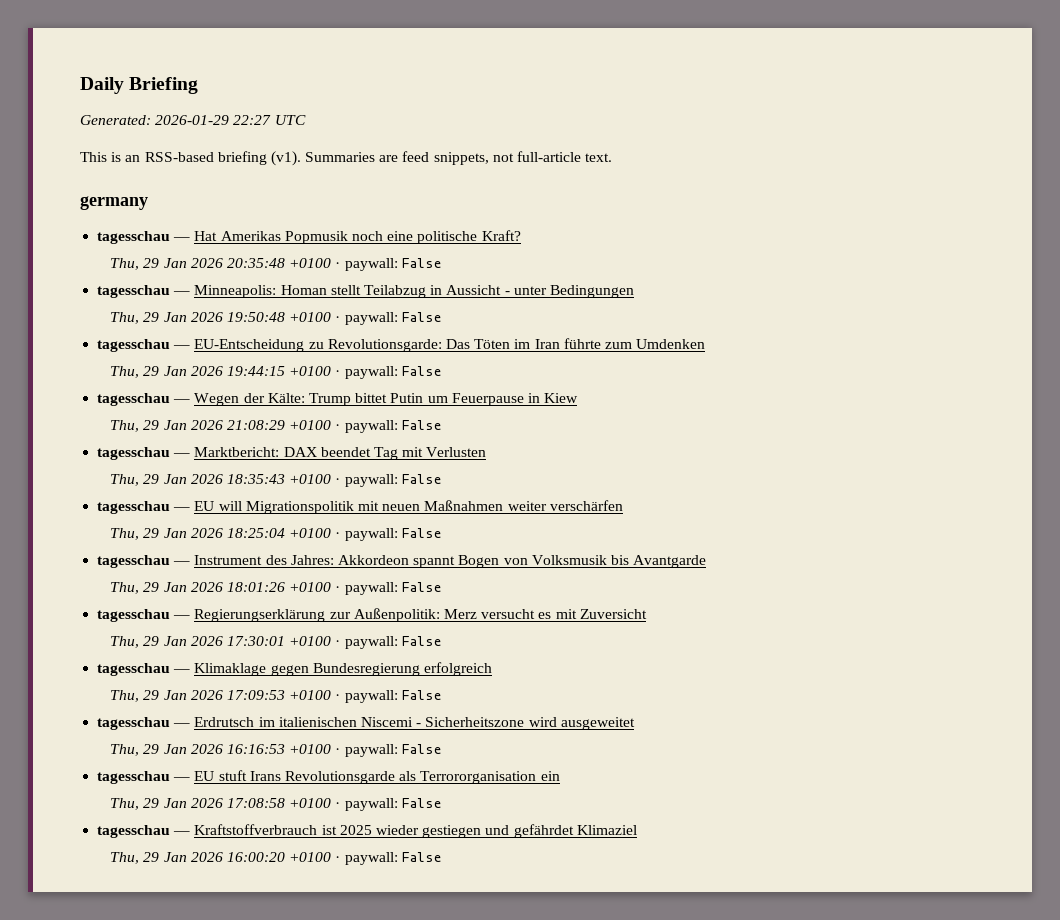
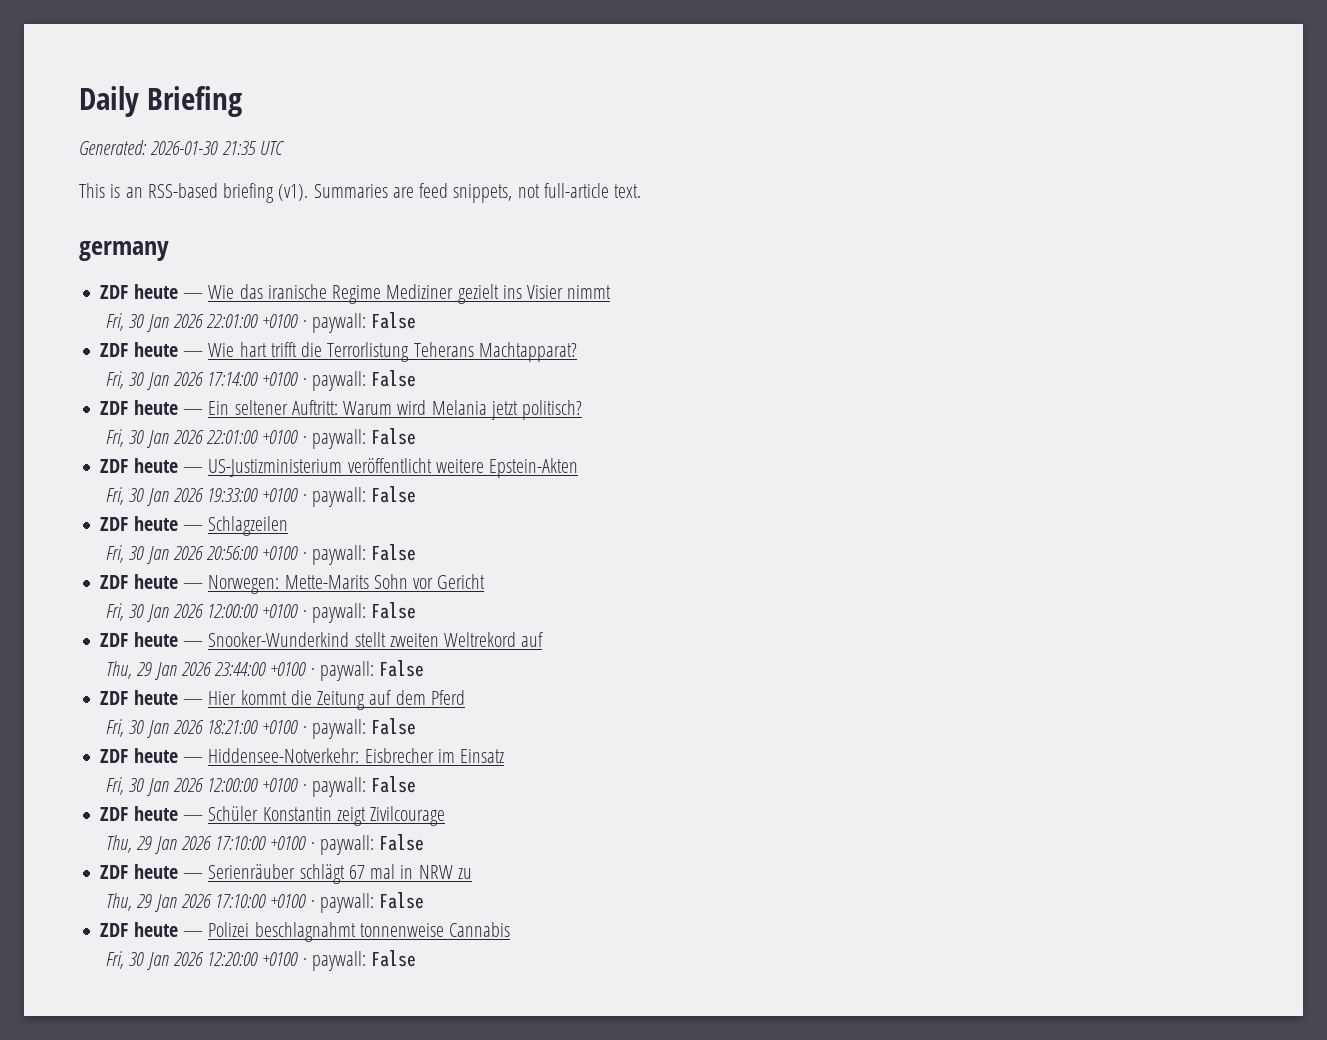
[155,115,272,125] 2026-01-29 22:27 -> [150,141,256,155] 2026-01-30 21:35
[97,230,521,244] [110,258,442,271] [97,285,634,298] [110,312,442,325] [97,338,706,352] [110,366,442,379] [97,393,579,406] [110,420,442,433] [97,447,487,460] [110,474,442,487] [97,500,623,514] [110,528,442,541] [97,555,707,568] [110,582,442,595] [97,608,647,622] [110,636,442,649] [97,662,492,676] [110,690,442,703] [97,717,635,730] [110,744,442,757] [97,770,560,784] [110,798,442,811] [97,824,637,838] [110,852,442,865] tagesschau — Hat Amerikas Popmusik noch eine politische Kraft? // Thu, 29 Jan 2026 20:35:48 +0100 · paywall: False // tagesschau — Minneapolis: Homan stellt Teilabzug in Aussicht - unter Bedingungen // Thu, 29 Jan 2026 19:50:48 +0100 · paywall: False // tagesschau — EU-Entscheidung zu Revolutionsgarde: Das Töten im Iran führte zum Umdenken // Thu, 29 Jan 2026 19:44:15 +0100 · paywall: False // tagesschau — Wegen der Kälte: Trump bittet Putin um Feuerpause in Kiew // Thu, 29 Jan 2026 21:08:29 +0100 · paywall: False // tagesschau — Marktbericht: DAX beendet Tag mit Verlusten // Thu, 29 Jan 2026 18:35:43 +0100 · paywall: False // tagesschau — EU will Migrationspolitik mit neuen Maßnahmen weiter verschärfen // Thu, 29 Jan 2026 18:25:04 +0100 · paywall: False // tagesschau — Instrument des Jahres: Akkordeon spannt Bogen von Volksmusik bis Avantgarde // Thu, 29 Jan 2026 18:01:26 +0100 · paywall: False // tagesschau — Regierungserklärung zur Außenpolitik: Merz versucht es mit Zuversicht // Thu, 29 Jan 2026 17:30:01 +0100 · paywall: False // tagesschau — Klimaklage gegen Bundesregierung erfolgreich // Thu, 29 Jan 2026 17:09:53 +0100 · paywall: False // tagesschau — Erdrutsch im italienischen Niscemi - Sicherheitszone wird ausgeweitet // Thu, 29 Jan 2026 16:16:53 +0100 · paywall: False // tagesschau — EU stuft Irans Revolutionsgarde als Terrororganisation ein // Thu, 29 Jan 2026 17:08:58 +0100 · paywall: False // tagesschau — Kraftstoffverbrauch ist 2025 wieder gestiegen und gefährdet Klimaziel // Thu, 29 Jan 2026 16:00:20 +0100 · paywall: False -> [100,284,612,304] [105,312,417,333] [100,342,577,362] [105,370,417,391] [100,400,583,420] [105,428,417,449] [100,458,579,478] [105,486,417,507] [100,516,289,536] [105,544,417,565] [100,574,486,594] [105,602,417,623] [100,632,544,647] [105,660,425,681] [100,690,465,710] [105,718,417,739] [100,748,505,763] [105,776,417,797] [100,806,446,826] [105,834,425,855] [100,864,472,884] [105,892,425,913] [100,922,511,942] [105,950,417,971] ZDF heute — Wie das iranische Regime Mediziner gezielt ins Visier nimmt // Fri, 30 Jan 2026 22:01:00 +0100 · paywall: False // ZDF heute — Wie hart trifft die Terrorlistung Teherans Machtapparat? // Fri, 30 Jan 2026 17:14:00 +0100 · paywall: False // ZDF heute — Ein seltener Auftritt: Warum wird Melania jetzt politisch? // Fri, 30 Jan 2026 22:01:00 +0100 · paywall: False // ZDF heute — US-Justizministerium veröffentlicht weitere Epstein-Akten // Fri, 30 Jan 2026 19:33:00 +0100 · paywall: False // ZDF heute — Schlagzeilen // Fri, 30 Jan 2026 20:56:00 +0100 · paywall: False // ZDF heute — Norwegen: Mette-Marits Sohn vor Gericht // Fri, 30 Jan 2026 12:00:00 +0100 · paywall: False // ZDF heute — Snooker-Wunderkind stellt zweiten Weltrekord auf // Thu, 29 Jan 2026 23:44:00 +0100 · paywall: False // ZDF heute — Hier kommt die Zeitung auf dem Pferd // Fri, 30 Jan 2026 18:21:00 +0100 · paywall: False // ZDF heute — Hiddensee-Notverkehr: Eisbrecher im Einsatz // Fri, 30 Jan 2026 12:00:00 +0100 · paywall: False // ZDF heute — Schüler Konstantin zeigt Zivilcourage // Thu, 29 Jan 2026 17:10:00 +0100 · paywall: False // ZDF heute — Serienräuber schlägt 67 mal in NRW zu // Thu, 29 Jan 2026 17:10:00 +0100 · paywall: False // ZDF heute — Polizei beschlagnahmt tonnenweise Cannabis // Fri, 30 Jan 2026 12:20:00 +0100 · paywall: False

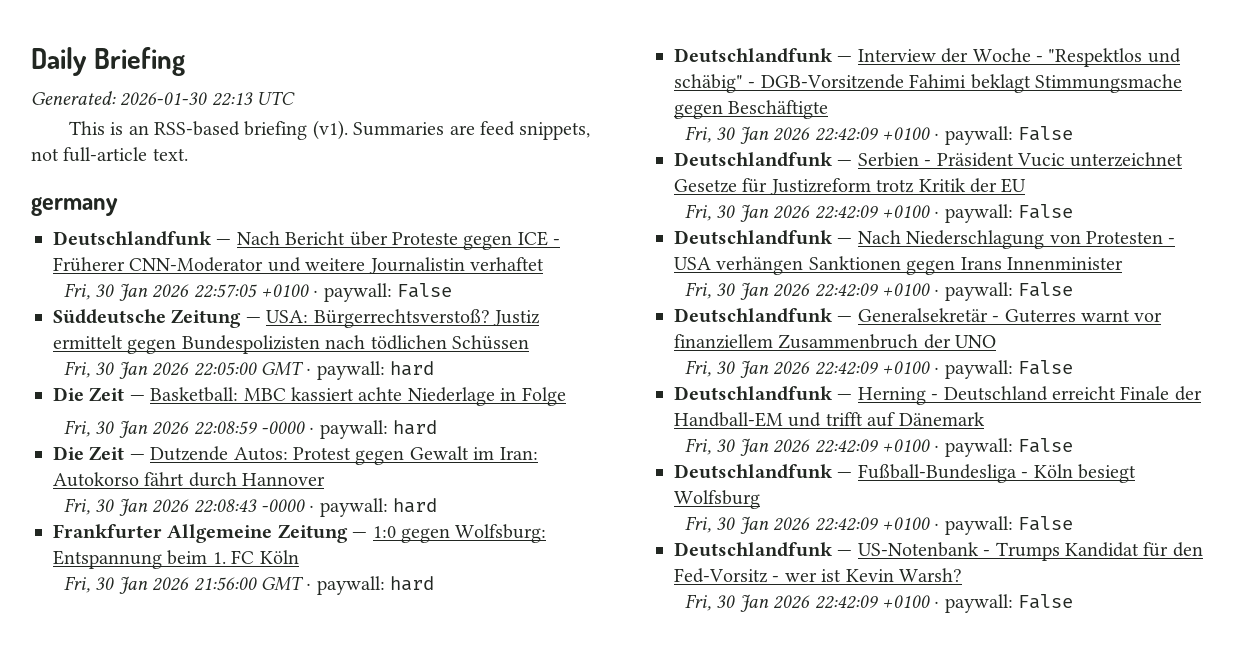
[221,141,256,155] 21:35 -> [211,92,253,106] 22:13
[100,284,612,304] [105,312,417,333] [100,342,577,362] [105,370,417,391] [100,400,583,420] [105,428,417,449] [100,458,579,478] [105,486,417,507] [100,516,289,536] [105,544,417,565] [100,574,486,594] [105,602,417,623] [100,632,544,647] [105,660,425,681] [100,690,465,710] [105,718,417,739] [100,748,505,763] [105,776,417,797] [100,806,446,826] [105,834,425,855] [100,864,472,884] [105,892,425,913] [100,922,511,942] [105,950,417,971] ZDF heute — Wie das iranische Regime Mediziner gezielt ins Visier nimmt // Fri, 30 Jan 2026 22:01:00 +0100 · paywall: False // ZDF heute — Wie hart trifft die Terrorlistung Teherans Machtapparat? // Fri, 30 Jan 2026 17:14:00 +0100 · paywall: False // ZDF heute — Ein seltener Auftritt: Warum wird Melania jetzt politisch? // Fri, 30 Jan 2026 22:01:00 +0100 · paywall: False // ZDF heute — US-Justizministerium veröffentlicht weitere Epstein-Akten // Fri, 30 Jan 2026 19:33:00 +0100 · paywall: False // ZDF heute — Schlagzeilen // Fri, 30 Jan 2026 20:56:00 +0100 · paywall: False // ZDF heute — Norwegen: Mette-Marits Sohn vor Gericht // Fri, 30 Jan 2026 12:00:00 +0100 · paywall: False // ZDF heute — Snooker-Wunderkind stellt zweiten Weltrekord auf // Thu, 29 Jan 2026 23:44:00 +0100 · paywall: False // ZDF heute — Hier kommt die Zeitung auf dem Pferd // Fri, 30 Jan 2026 18:21:00 +0100 · paywall: False // ZDF heute — Hiddensee-Notverkehr: Eisbrecher im Einsatz // Fri, 30 Jan 2026 12:00:00 +0100 · paywall: False // ZDF heute — Schüler Konstantin zeigt Zivilcourage // Thu, 29 Jan 2026 17:10:00 +0100 · paywall: False // ZDF heute — Serienräuber schlägt 67 mal in NRW zu // Thu, 29 Jan 2026 17:10:00 +0100 · paywall: False // ZDF heute — Polizei beschlagnahmt tonnenweise Cannabis // Fri, 30 Jan 2026 12:20:00 +0100 · paywall: False -> [53,231,561,250] [53,257,544,274] [63,283,453,302] [53,309,540,328] [53,335,529,354] [63,361,435,380] [53,387,566,406] [63,420,438,439] [53,446,538,465] [53,472,326,487] [63,498,438,517] [53,524,547,543] [53,550,299,569] [63,576,435,595] [674,48,1181,67] [674,74,1182,93] [674,100,829,119] [684,126,1074,145] [674,152,1184,167] [674,178,1027,195] [684,204,1074,223] [674,230,1176,249] [674,256,1123,275] [684,282,1074,301] [674,308,1163,323] [674,334,997,349] [684,360,1074,379] [674,386,1202,405] [674,412,985,427] [684,438,1074,457] [674,464,1136,483] [674,490,760,509] [684,516,1074,535] [674,542,1203,561] [674,568,962,583] [684,594,1074,613] Deutschlandfunk — Nach Bericht über Proteste gegen ICE - Früherer CNN-Moderator und weitere Journalistin verhaftet // Fri, 30 Jan 2026 22:57:05 +0100 · paywall: False // Süddeutsche Zeitung — USA: Bürgerrechtsverstoß? Justiz ermittelt gegen Bundespolizisten nach tödlichen Schüssen // Fri, 30 Jan 2026 22:05:00 GMT · paywall: hard // Die Zeit — Basketball: MBC kassiert achte Niederlage in Folge // Fri, 30 Jan 2026 22:08:59 -0000 · paywall: hard // Die Zeit — Dutzende Autos: Protest gegen Gewalt im Iran: Autokorso fährt durch Hannover // Fri, 30 Jan 2026 22:08:43 -0000 · paywall: hard // Frankfurter Allgemeine Zeitung — 1:0 gegen Wolfsburg: Entspannung beim 1. FC Köln // Fri, 30 Jan 2026 21:56:00 GMT · paywall: hard // Deutschlandfunk — Interview der Woche - "Respektlos und schäbig" - DGB-Vorsitzende Fahimi beklagt Stimmungsmache gegen Beschäftigte // Fri, 30 Jan 2026 22:42:09 +0100 · paywall: False // Deutschlandfunk — Serbien - Präsident Vucic unterzeichnet Gesetze für Justizreform trotz Kritik der EU // Fri, 30 Jan 2026 22:42:09 +0100 · paywall: False // Deutschlandfunk — Nach Niederschlagung von Protesten - USA verhängen Sanktionen gegen Irans Innenminister // Fri, 30 Jan 2026 22:42:09 +0100 · paywall: False // Deutschlandfunk — Generalsekretär - Guterres warnt vor finanziellem Zusammenbruch der UNO // Fri, 30 Jan 2026 22:42:09 +0100 · paywall: False // Deutschlandfunk — Herning - Deutschland erreicht Finale der Handball-EM und trifft auf Dänemark // Fri, 30 Jan 2026 22:42:09 +0100 · paywall: False // Deutschlandfunk — Fußball-Bundesliga - Köln besiegt Wolfsburg // Fri, 30 Jan 2026 22:42:09 +0100 · paywall: False // Deutschlandfunk — US-Notenbank - Trumps Kandidat für den Fed-Vorsitz - wer ist Kevin Warsh? // Fri, 30 Jan 2026 22:42:09 +0100 · paywall: False

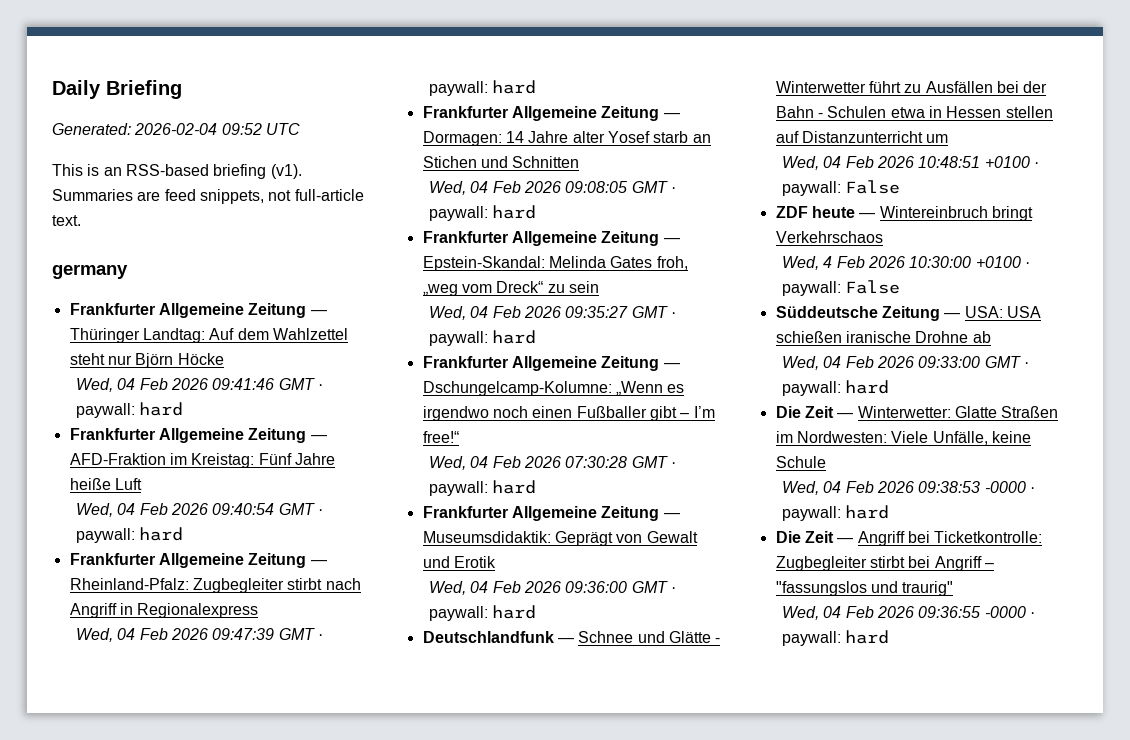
[120,92,253,106] 2026-01-30 22:13 -> [134,123,262,135] 2026-02-04 09:52
[53,231,561,250] [53,257,544,274] [63,283,257,301] Deutschlandfunk — Nach Bericht über Proteste gegen ICE - Früherer CNN-Moderator und weitere Journalistin verhaftet // Fri, 30 Jan 2026 22:57:05 -> [69,303,327,318] [69,328,348,343] [69,353,224,368] [76,378,323,392] [76,402,184,418] [69,428,327,443] [69,453,335,468] [69,478,142,490] [76,503,323,517] [76,527,184,543] [69,553,327,568] [69,578,361,593] [69,603,259,618] [76,628,323,642] [429,80,537,96] [422,106,680,121] [422,131,711,146] [422,156,580,168] [429,181,676,195] [429,205,537,221] [422,231,680,246] [422,256,688,271] [422,281,599,296] [429,306,676,320] [429,330,537,346] [422,356,680,371] [422,381,685,396] [422,406,715,421] [422,431,459,443] [429,456,676,470] [429,480,537,496] [422,506,680,521] [422,531,698,546] [422,556,496,568] [429,581,676,595] [429,605,537,621] [422,631,721,643] [775,81,1048,93] [775,106,1053,118] [775,131,949,143] [782,156,1039,170] [782,180,901,196] [775,206,1033,221] [775,231,883,243] [782,256,972,270] Frankfurter Allgemeine Zeitung — Thüringer Landtag: Auf dem Wahlzettel steht nur Björn Höcke // Wed, 04 Feb 2026 09:41:46 GMT · paywall: hard // Frankfurter Allgemeine Zeitung — AFD-Fraktion im Kreistag: Fünf Jahre heiße Luft // Wed, 04 Feb 2026 09:40:54 GMT · paywall: hard // Frankfurter Allgemeine Zeitung — Rheinland-Pfalz: Zugbegleiter stirbt nach Angriff in Regionalexpress // Wed, 04 Feb 2026 09:47:39 GMT · paywall: hard // Frankfurter Allgemeine Zeitung — Dormagen: 14 Jahre alter Yosef starb an Stichen und Schnitten // Wed, 04 Feb 2026 09:08:05 GMT · paywall: hard // Frankfurter Allgemeine Zeitung — Epstein-Skandal: Melinda Gates froh, „weg vom Dreck“ zu sein // Wed, 04 Feb 2026 09:35:27 GMT · paywall: hard // Frankfurter Allgemeine Zeitung — Dschungelcamp-Kolumne: „Wenn es irgendwo noch einen Fußballer gibt – I’m free!“ // Wed, 04 Feb 2026 07:30:28 GMT · paywall: hard // Frankfurter Allgemeine Zeitung — Museumsdidaktik: Geprägt von Gewalt und Erotik // Wed, 04 Feb 2026 09:36:00 GMT · paywall: hard // Deutschlandfunk — Schnee und Glätte - Winterwetter führt zu Ausfällen bei der Bahn - Schulen etwa in Hessen stellen auf Distanzunterricht um // Wed, 04 Feb 2026 10:48:51 +0100 · paywall: False // ZDF heute — Wintereinbruch bringt Verkehrschaos // Wed, 4 Feb 2026 10:30:00
[313,309,540,328] [53,335,529,354] [63,361,257,379] Bürgerrechtsverstoß? Justiz ermittelt gegen Bundespolizisten nach tödlichen Schüssen // Fri, 30 Jan 2026 22:05:00 -> [1006,306,1041,318] [775,331,991,343] [782,356,981,370] USA schießen iranische Drohne ab // Wed, 04 Feb 2026 09:33:00
[150,387,566,406] [63,420,258,438] Basketball: MBC kassiert achte Niederlage in Folge // Fri, 30 Jan 2026 22:08:59 -> [857,406,1059,418] [775,431,1031,445] [775,456,826,468] [782,481,981,495] Winterwetter: Glatte Straßen im Nordwesten: Viele Unfälle, keine Schule // Wed, 04 Feb 2026 09:38:53
[150,446,538,465] [53,472,326,487] [63,498,438,517] [53,524,547,543] [53,550,299,569] [63,576,435,595] [674,48,1181,67] [674,74,1182,93] [674,100,829,119] [684,126,1074,145] [674,152,1184,167] [674,178,1027,195] [684,204,1074,223] [674,230,1176,249] [674,256,1123,275] [684,282,1074,301] [674,308,1163,323] [674,334,997,349] [684,360,1074,379] [674,386,1202,405] [674,412,985,427] [684,438,1074,457] [674,464,1136,483] [674,490,760,509] [684,516,1074,535] [674,542,1203,561] [674,568,962,583] [684,594,1074,613] Dutzende Autos: Protest gegen Gewalt im Iran: Autokorso fährt durch Hannover // Fri, 30 Jan 2026 22:08:43 -0000 · paywall: hard // Frankfurter Allgemeine Zeitung — 1:0 gegen Wolfsburg: Entspannung beim 1. FC Köln // Fri, 30 Jan 2026 21:56:00 GMT · paywall: hard // Deutschlandfunk — Interview der Woche - "Respektlos und schäbig" - DGB-Vorsitzende Fahimi beklagt Stimmungsmache gegen Beschäftigte // Fri, 30 Jan 2026 22:42:09 +0100 · paywall: False // Deutschlandfunk — Serbien - Präsident Vucic unterzeichnet Gesetze für Justizreform trotz Kritik der EU // Fri, 30 Jan 2026 22:42:09 +0100 · paywall: False // Deutschlandfunk — Nach Niederschlagung von Protesten - USA verhängen Sanktionen gegen Irans Innenminister // Fri, 30 Jan 2026 22:42:09 +0100 · paywall: False // Deutschlandfunk — Generalsekretär - Guterres warnt vor finanziellem Zusammenbruch der UNO // Fri, 30 Jan 2026 22:42:09 +0100 · paywall: False // Deutschlandfunk — Herning - Deutschland erreicht Finale der Handball-EM und trifft auf Dänemark // Fri, 30 Jan 2026 22:42:09 +0100 · paywall: False // Deutschlandfunk — Fußball-Bundesliga - Köln besiegt Wolfsburg // Fri, 30 Jan 2026 22:42:09 +0100 · paywall: False // Deutschlandfunk — US-Notenbank - Trumps Kandidat für den Fed-Vorsitz - wer ist Kevin Warsh? // Fri, 30 Jan 2026 22:42:09 +0100 · paywall: False -> [857,531,1043,546] [775,556,994,571] [775,581,954,596] [782,606,1035,620] [782,630,890,646] Angriff bei Ticketkontrolle: Zugbegleiter stirbt bei Angriff – "fassungslos und traurig" // Wed, 04 Feb 2026 09:36:55 -0000 · paywall: hard

